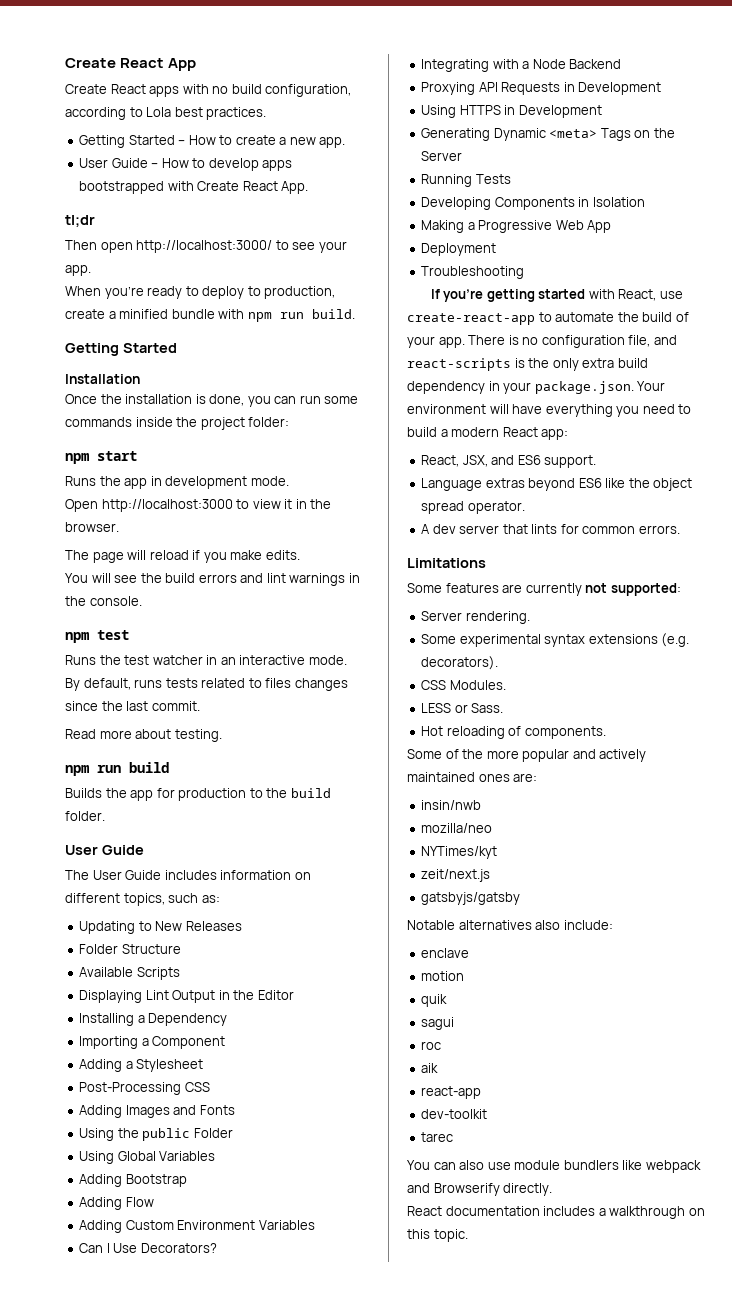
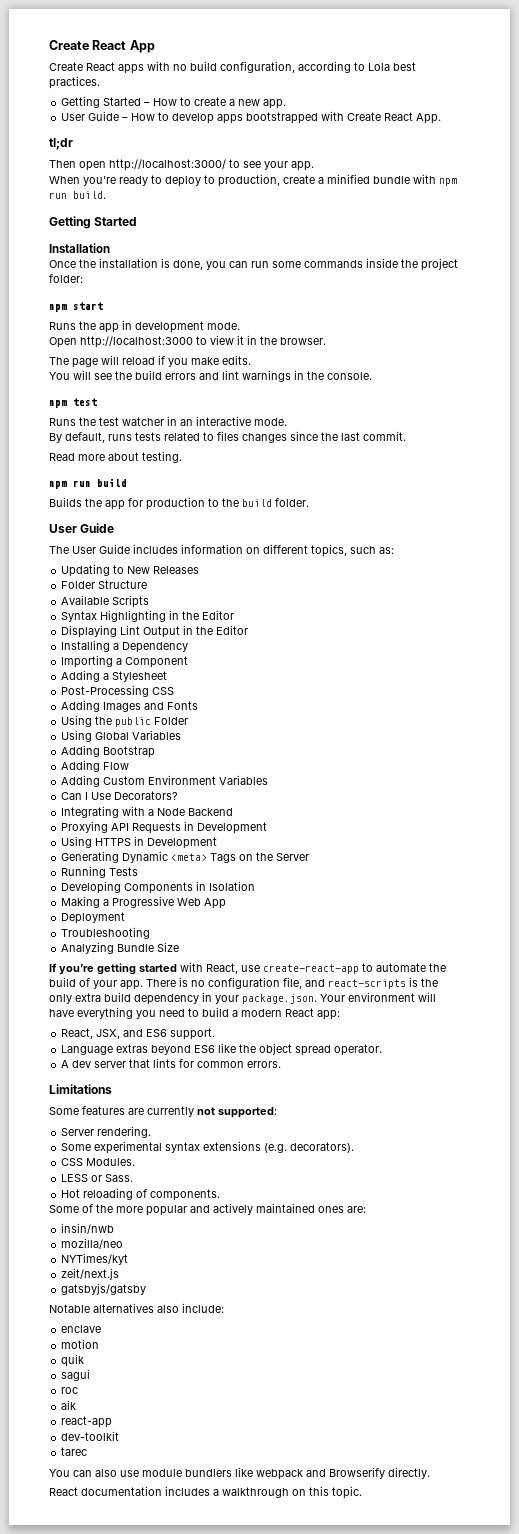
(180, 973) none -> [61,610,235,622] // Syntax Highlighting in the Editor
(525, 272) none -> [61,942,180,954] // Analyzing Bundle Size

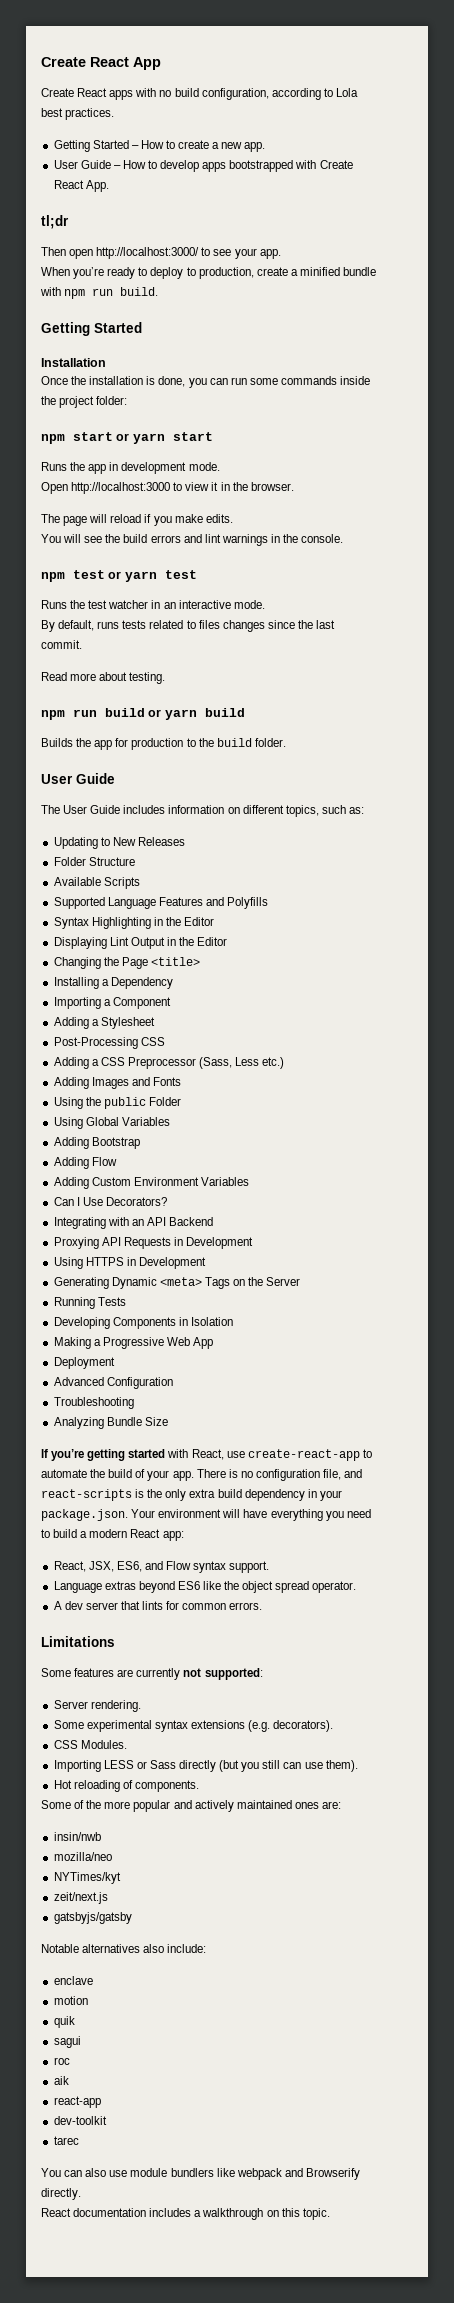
(103, 306) none -> [116,432,213,444] or yarn start
(97, 402) none -> [108,570,197,582] or yarn test
(127, 482) none -> [148,708,245,720] or yarn build
(150, 601) none -> [53,897,269,909] // Supported Language Features and Polyfills
(249, 630) none -> [53,957,200,969] // Changing the Page <title>
(175, 691) none -> [53,1057,285,1069] // Adding a CSS Preprocessor (Sass, Less etc.)
[148,808,186,816] a Node -> [131,1217,166,1226] an API
(126, 918) none -> [53,1377,173,1389] // Advanced Configuration
[123,1029,168,1037] and ES6 -> [116,1561,227,1573] ES6, and Flow syntax
(136, 1162) none -> [53,1760,101,1772] Importing
[105,1174,134,1182] Sass. -> [149,1760,358,1772] Sass directly (but you still can use them).

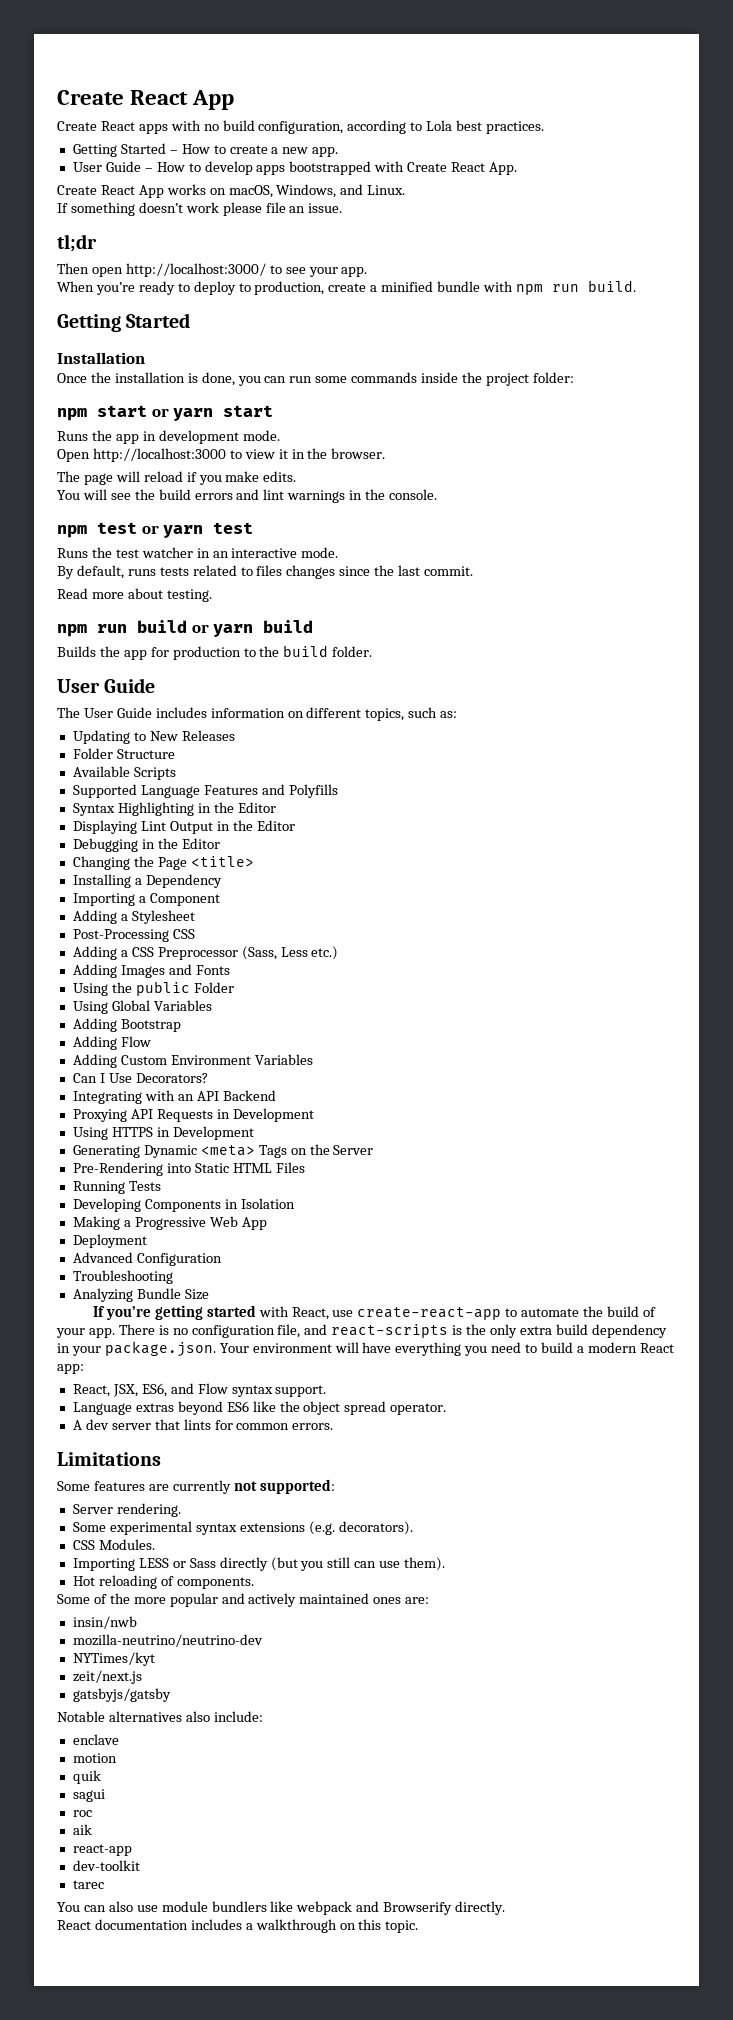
(109, 186) none -> [57,184,406,198] [57,202,343,216] // Create React App works on macOS, Windows, and Linux. // If something doesn’t work please file an issue.
(228, 941) none -> [72,838,220,852] // Debugging in the Editor
(301, 1281) none -> [72,1162,305,1176] // Pre-Rendering into Static HTML Files
[53,1852,112,1861] mozilla/neo -> [72,1634,263,1647] mozilla-neutrino/neutrino-dev

